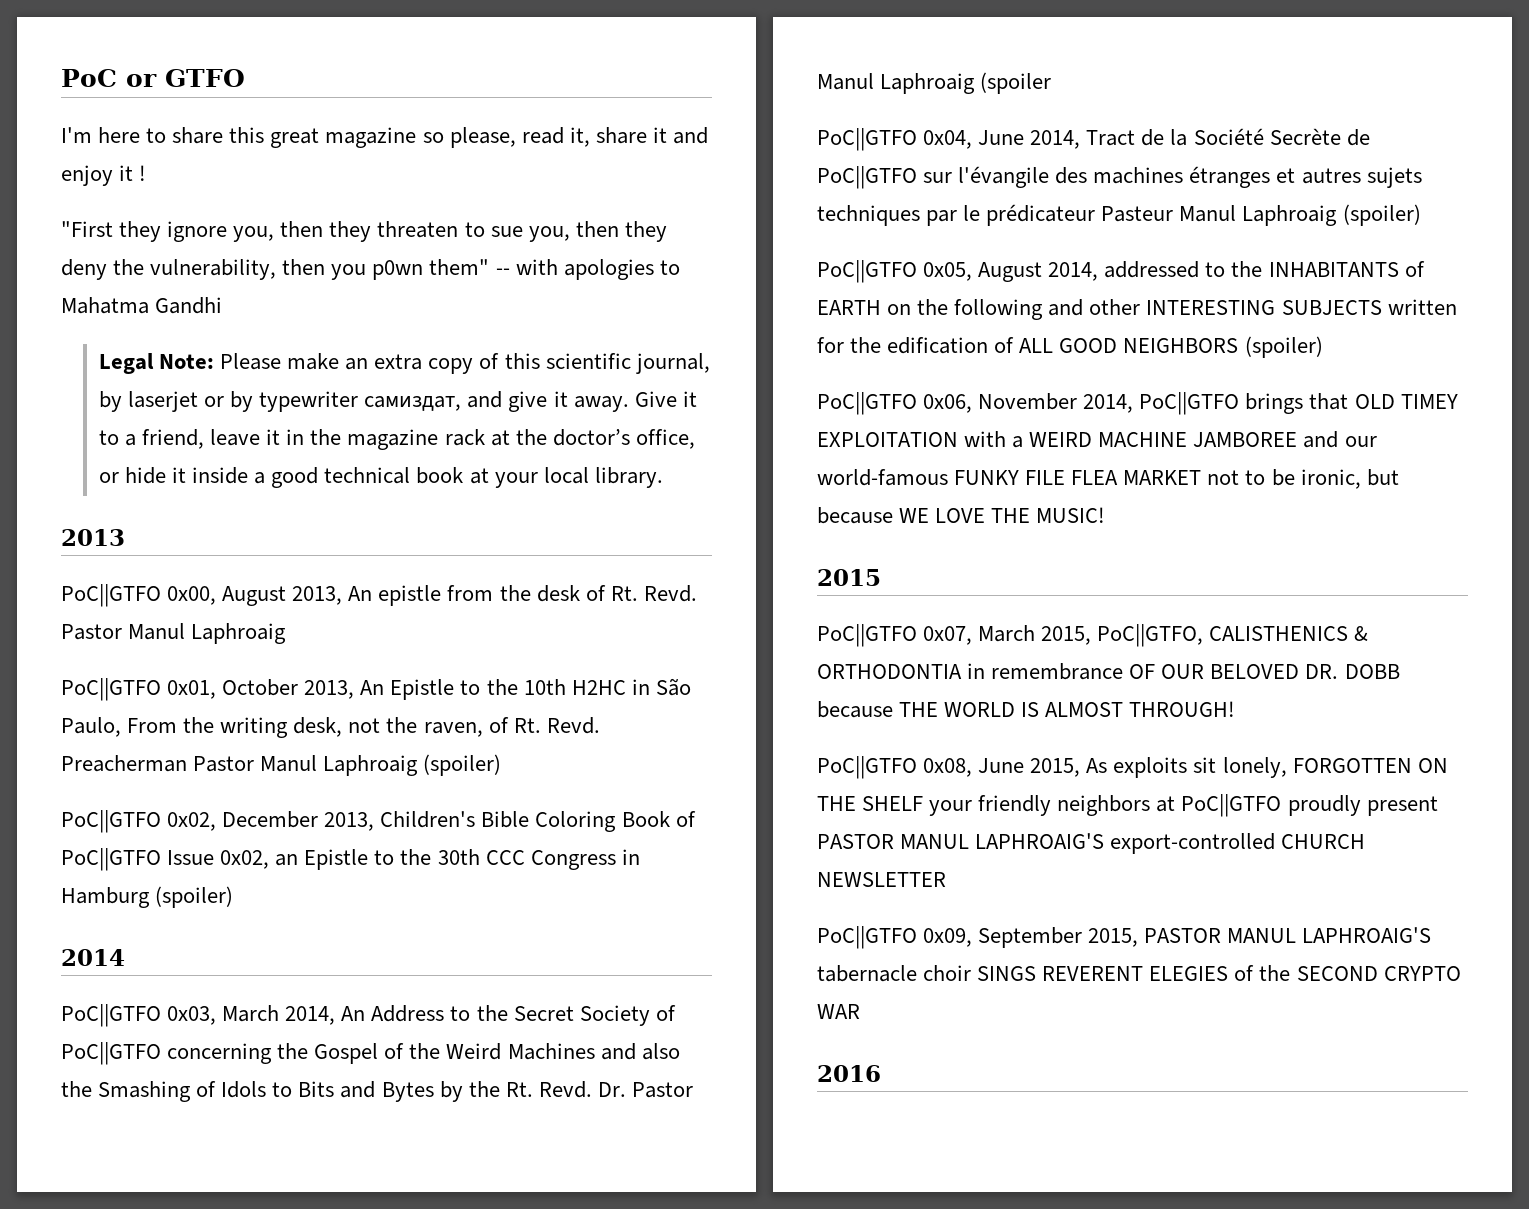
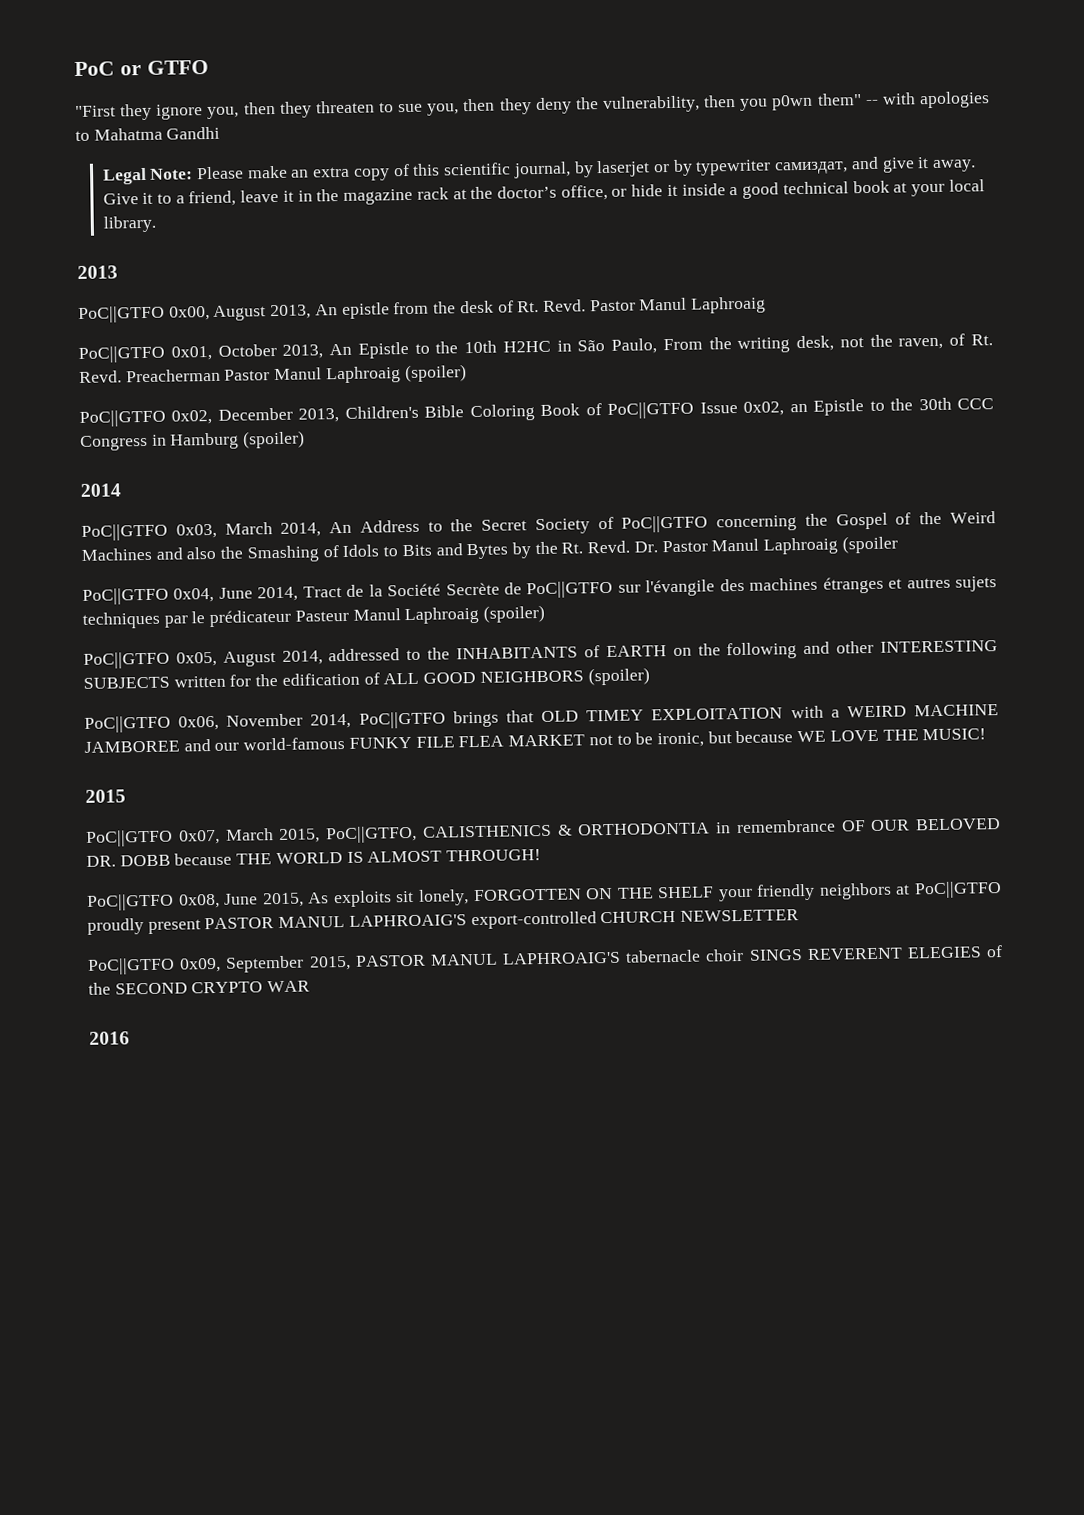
[61,127,708,148] [61,165,147,186] // I'm here to share this great magazine so please, read it, share it and enjoy it ! -> (209, 67) none

